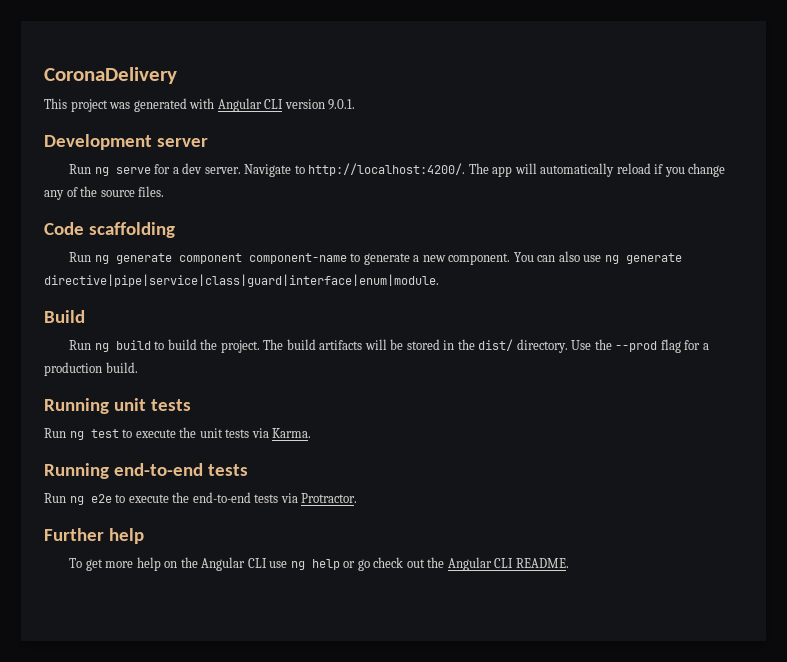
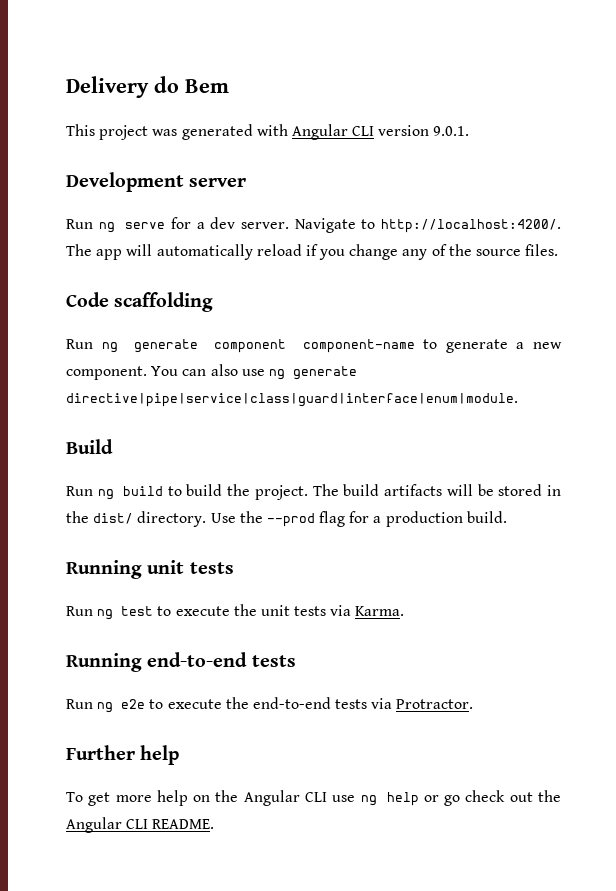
[44,67,177,84] CoronaDelivery -> [66,76,229,98] Delivery do Bem

